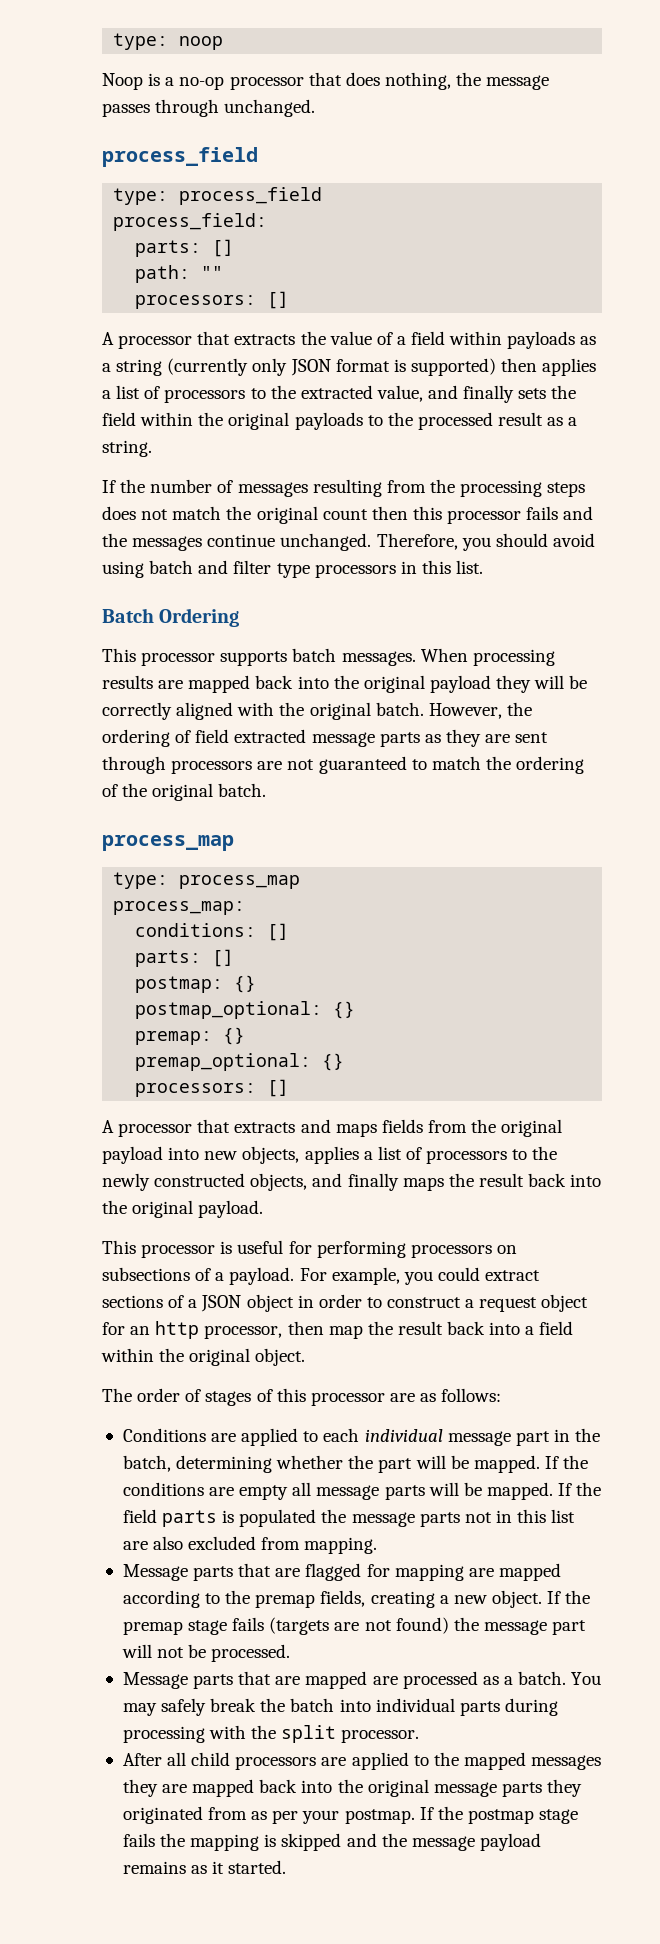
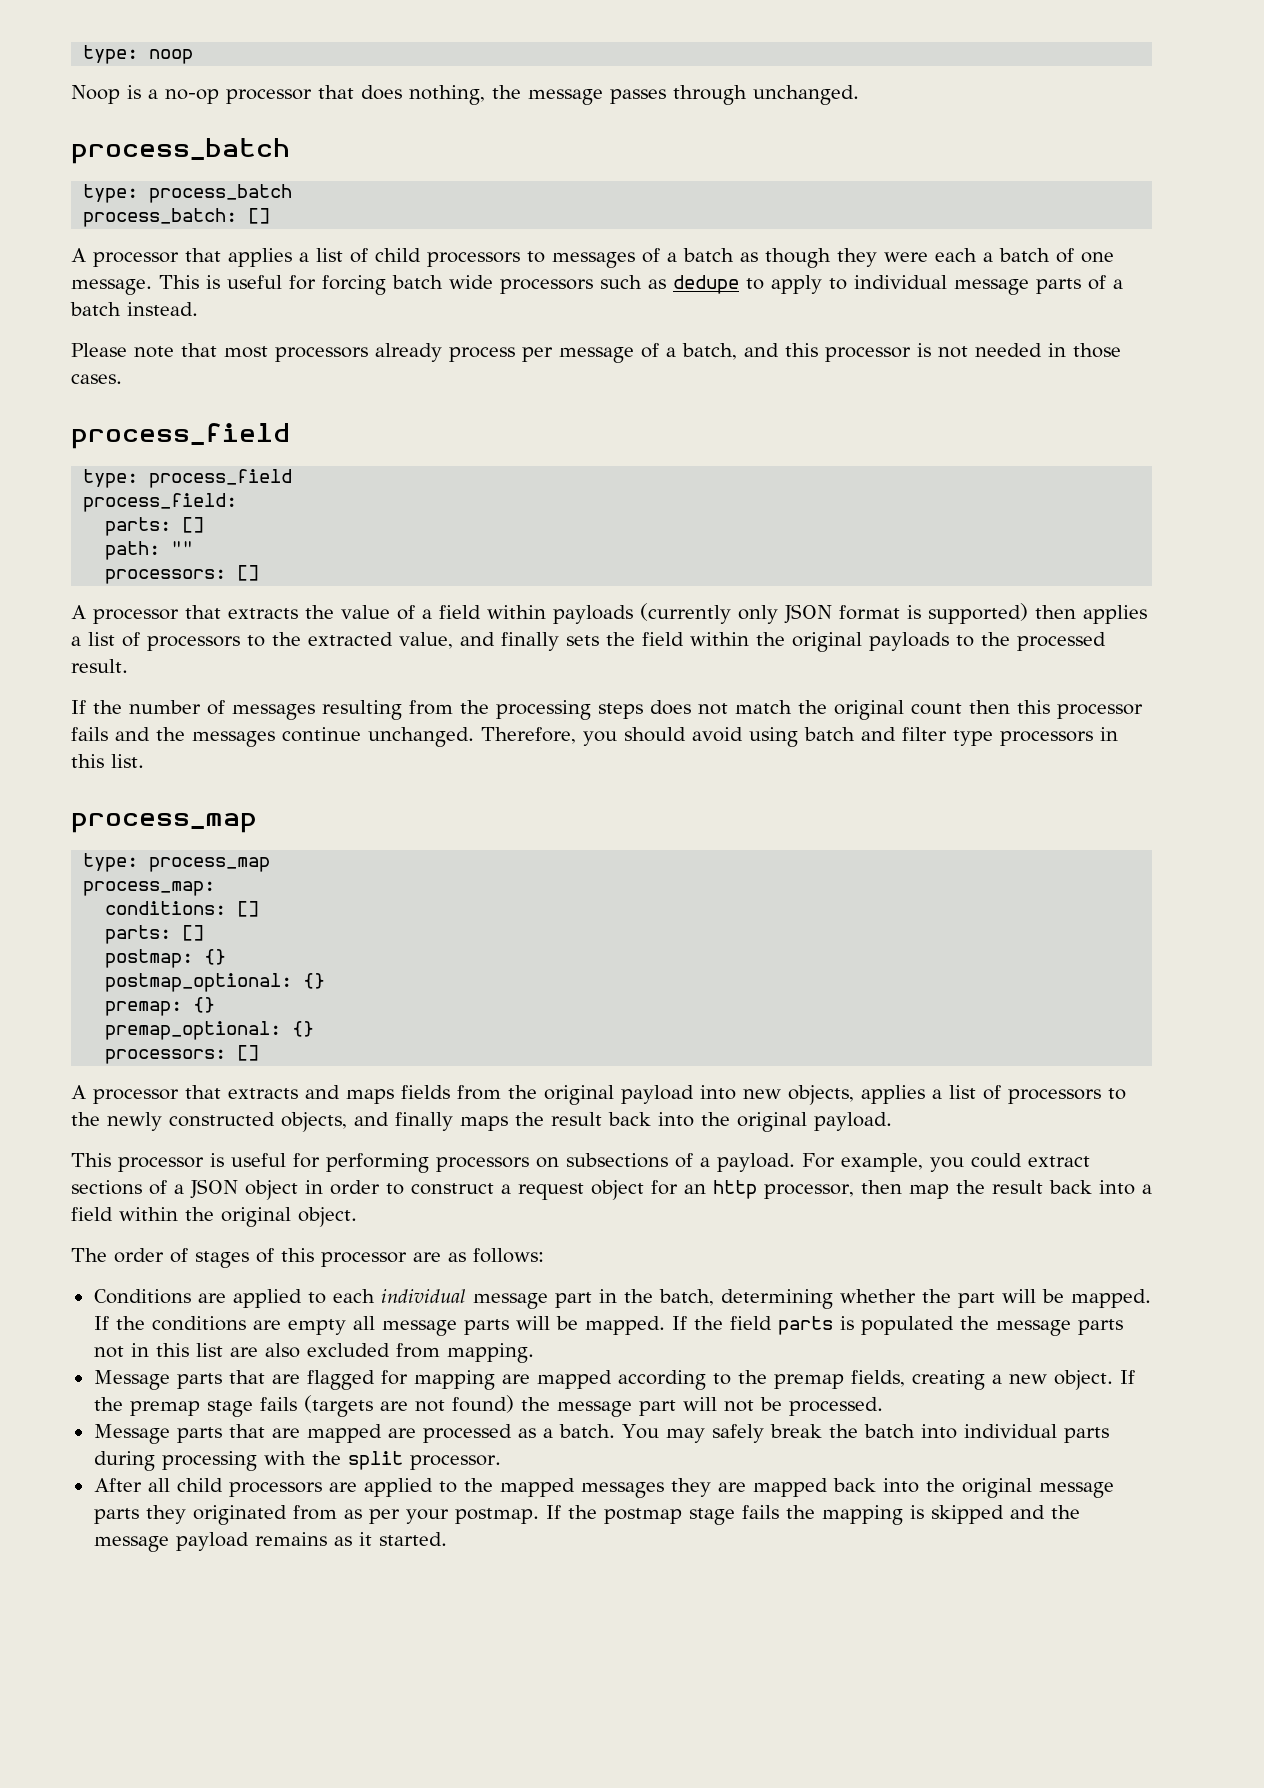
(316, 108) none -> [71,138,290,164] [83,184,293,203] [83,208,271,227] [71,248,1114,268] [71,275,1123,295] [70,302,198,316] [71,343,1121,363] [71,374,122,384] // process_batch // type: process_batch // process_batch: [] // A processor that applies a list of child processors to messages of a batch as though they were each a batch of one message. This is useful for forcing batch wide processors such as dedupe to apply to individual message parts of a batch instead. // Please note that most processors already process per message of a batch, and this processor is not needed in those cases.
[580,336,597,345] [102,359,163,376] as a string -> (633, 614) none
[498,412,578,426] [102,440,152,457] result as a string. -> [71,659,128,673] result.
[102,608,240,627] [102,648,555,666] [102,675,588,693] [102,702,532,720] [102,729,549,747] [102,756,585,774] [102,783,267,801] // Batch Ordering // This processor supports batch messages. When processing results are mapped back into the original payload they will be correctly aligned with the original batch. However, the ordering of field extracted message parts as they are sent through processors are not guaranteed to match the ordering of the original batch. -> (144, 761) none

